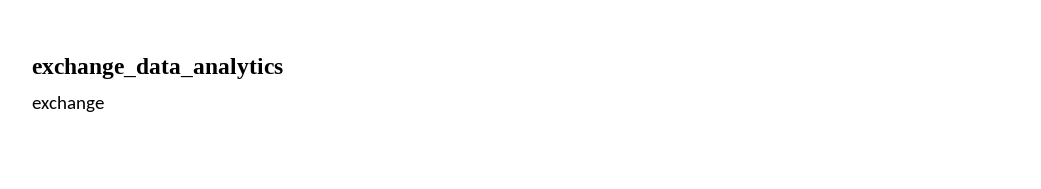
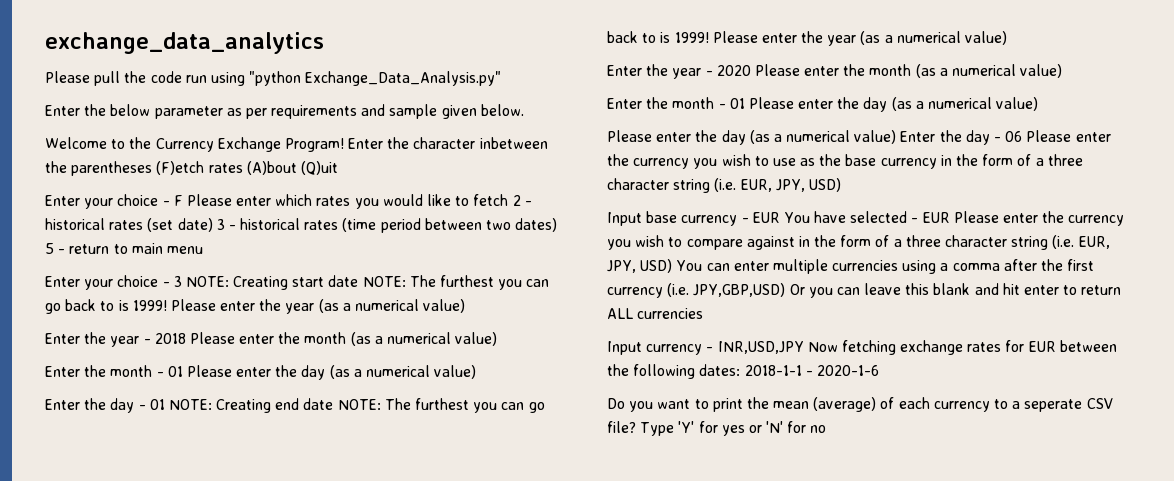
[32,96,104,112] exchange -> [45,71,502,86] [45,104,524,119] [45,137,548,152] [45,161,338,176] [45,194,532,209] [45,218,558,233] [45,243,203,254] [45,275,550,290] [45,299,466,314] [45,332,498,347] [45,365,477,380] [45,398,545,413] [607,31,1008,46] [607,64,1063,79] [607,97,1039,112] [607,130,1111,145] [607,154,1083,169] [607,178,841,193] [607,211,1125,226] [607,235,1110,250] [607,259,1095,274] [607,283,1122,298] [607,308,704,319] [607,340,1117,355] [607,364,879,379] [607,397,1113,412] [607,421,827,436] Please pull the code run using "python Exchange_Data_Analysis.py" // Enter the below parameter as per requirements and sample given below. // Welcome to the Currency Exchange Program! Enter the character inbetween the parentheses (F)etch rates (A)bout (Q)uit // Enter your choice - F Please enter which rates you would like to fetch 2 - historical rates (set date) 3 - historical rates (time period between two dates) 5 - return to main menu // Enter your choice - 3 NOTE: Creating start date NOTE: The furthest you can go back to is 1999! Please enter the year (as a numerical value) // Enter the year - 2018 Please enter the month (as a numerical value) // Enter the month - 01 Please enter the day (as a numerical value) // Enter the day - 01 NOTE: Creating end date NOTE: The furthest you can go back to is 1999! Please enter the year (as a numerical value) // Enter the year - 2020 Please enter the month (as a numerical value) // Enter the month - 01 Please enter the day (as a numerical value) // Please enter the day (as a numerical value) Enter the day - 06 Please enter the currency you wish to use as the base currency in the form of a three character string (i.e. EUR, JPY, USD) // Input base currency - EUR You have selected - EUR Please enter the currency you wish to compare against in the form of a three character string (i.e. EUR, JPY, USD) You can enter multiple currencies using a comma after the first currency (i.e. JPY,GBP,USD) Or you can leave this blank and hit enter to return ALL currencies // Input currency - INR,USD,JPY Now fetching exchange rates for EUR between the following dates: 2018-1-1 - 2020-1-6 // Do you want to print the mean (average) of each currency to a seperate CSV file? Type 'Y' for yes or 'N' for no

